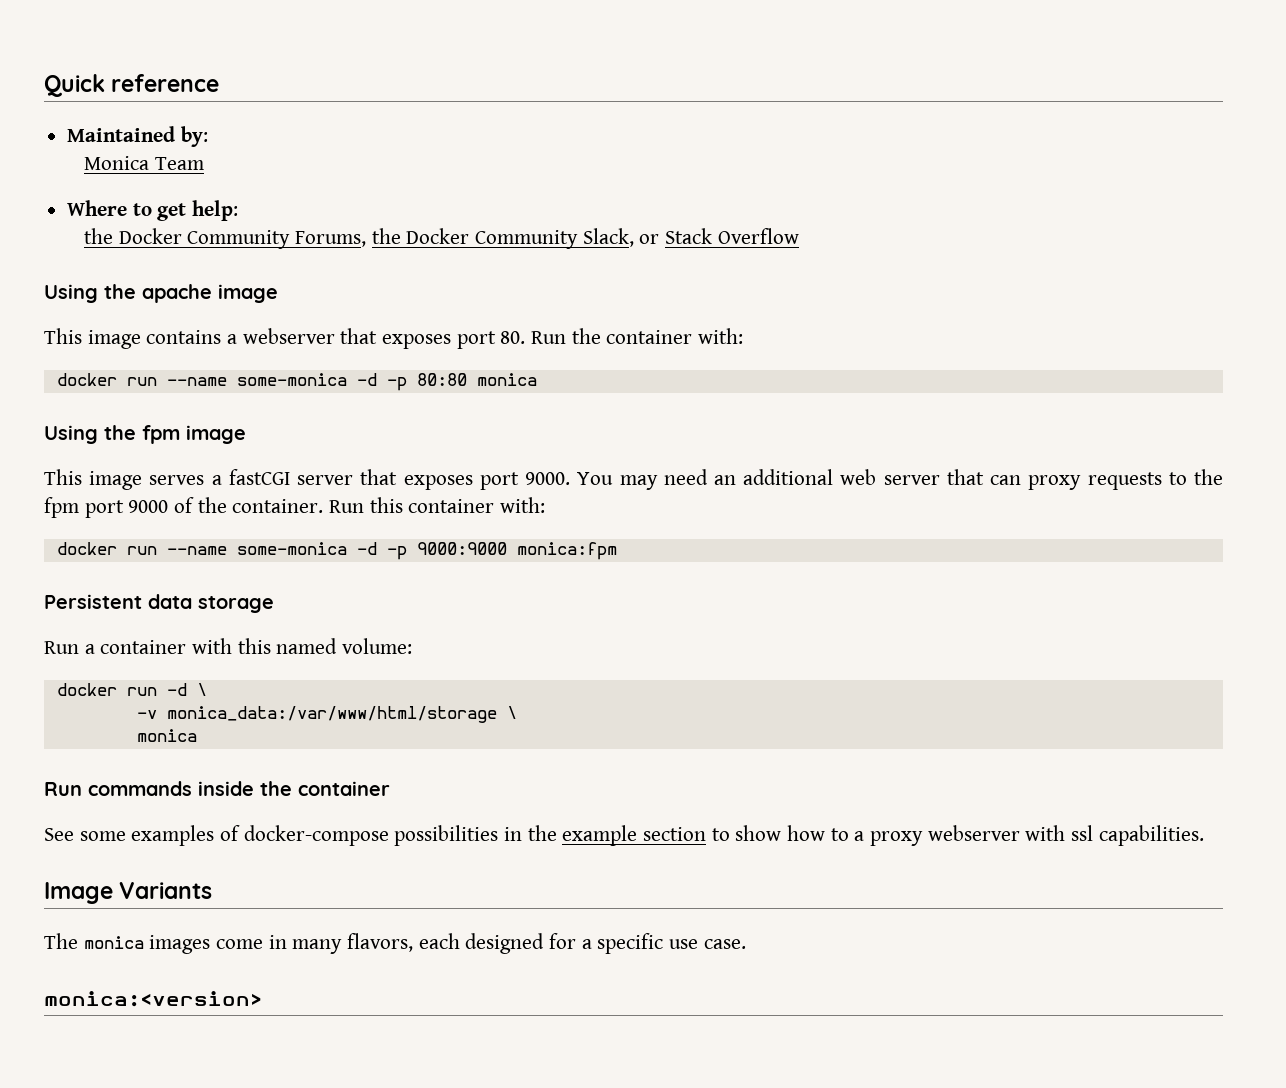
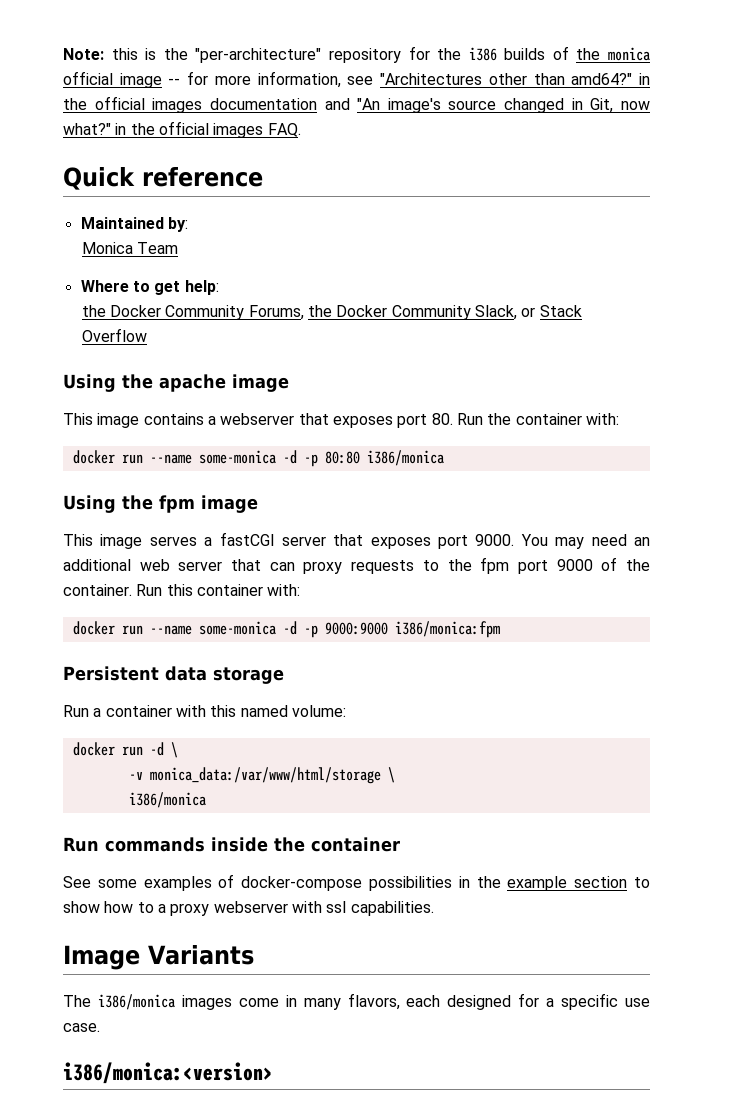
(44, 85) none -> [63,46,650,63] [63,71,651,88] [63,96,650,113] [63,121,301,138] Note: this is the "per-architecture" repository for the i386 builds of the monica official image -- for more information, see "Architectures other than amd64?" in the official images documentation and "An image's source changed in Git, now what?" in the official images FAQ. //
[476,373,537,386] monica -> [366,450,444,466] i386/monica
[516,542,617,560] monica:fpm -> [394,621,500,638] i386/monica:fpm
[136,729,197,742] monica -> [128,792,206,808] i386/monica
[83,936,144,949] monica -> [97,994,175,1010] i386/monica
[44,991,262,1007] monica:<version> -> [63,1062,273,1084] i386/monica:<version>

